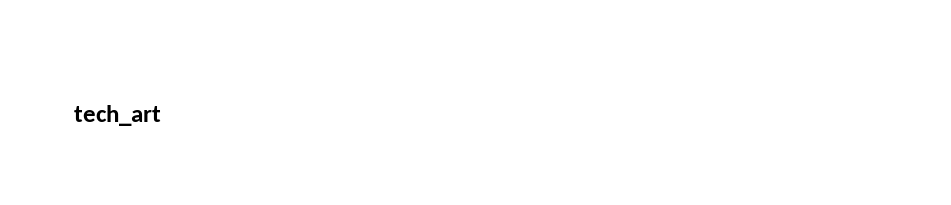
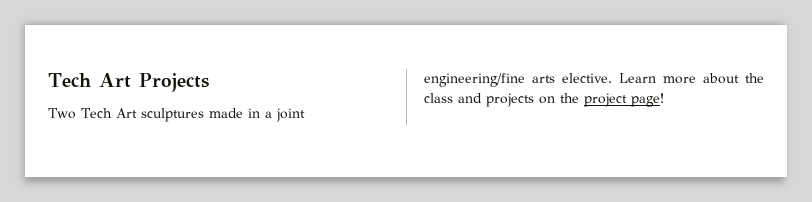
[74,105,161,126] tech_art -> [48,73,209,92] [48,108,305,122] [424,73,764,87] [424,93,664,107] Tech Art Projects // Two Tech Art sculptures made in a joint engineering/fine arts elective. Learn more about the class and projects on the project page!

